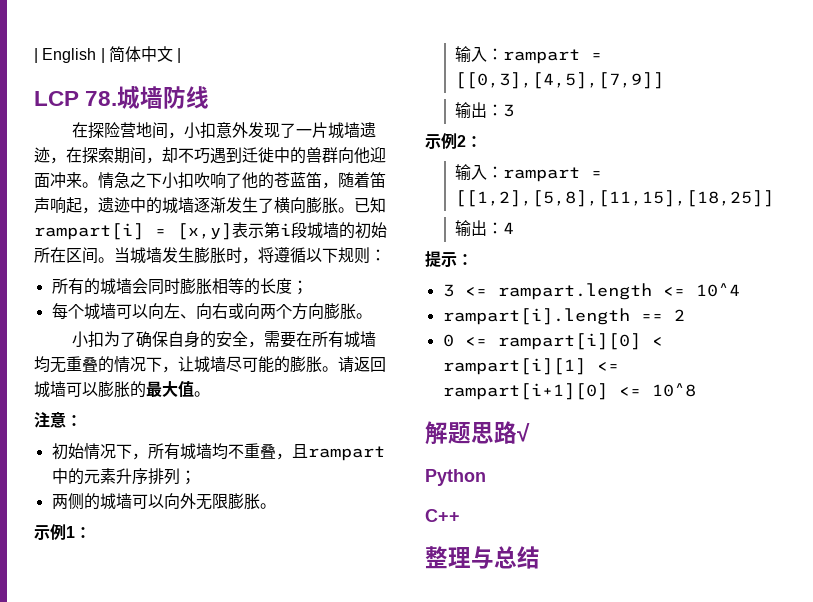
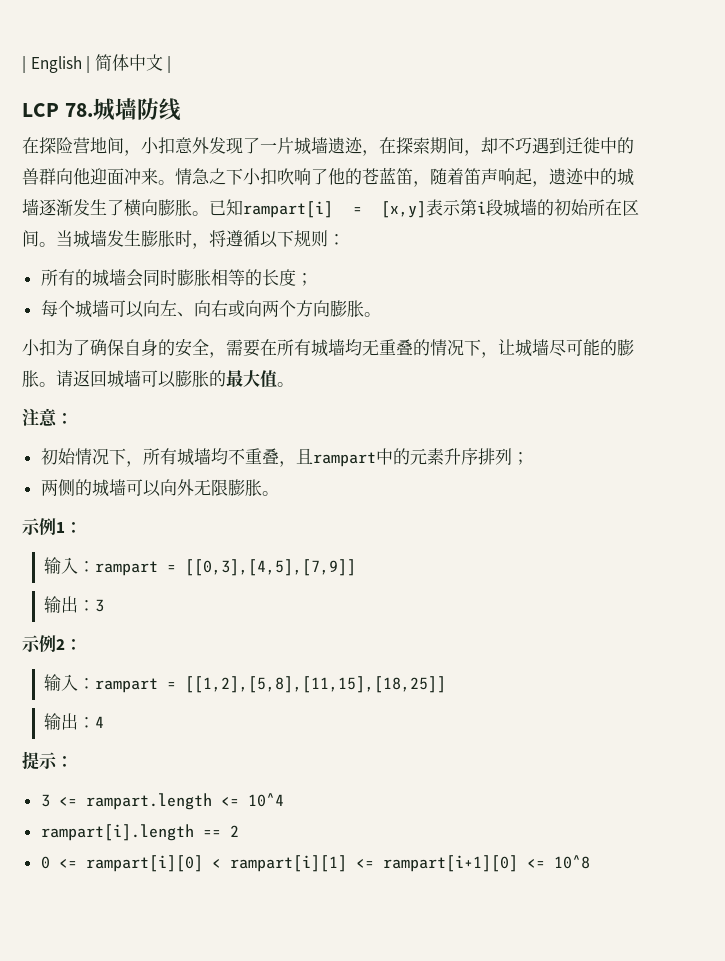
[425,421,530,445] [425,469,486,486] [425,509,460,522] [425,546,540,569] // 解题思路√ // Python // C++ // 整理与总结 -> (590, 862) none

